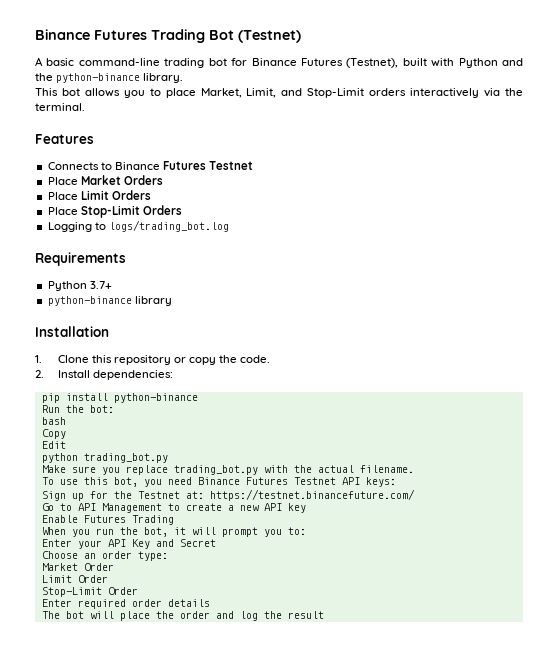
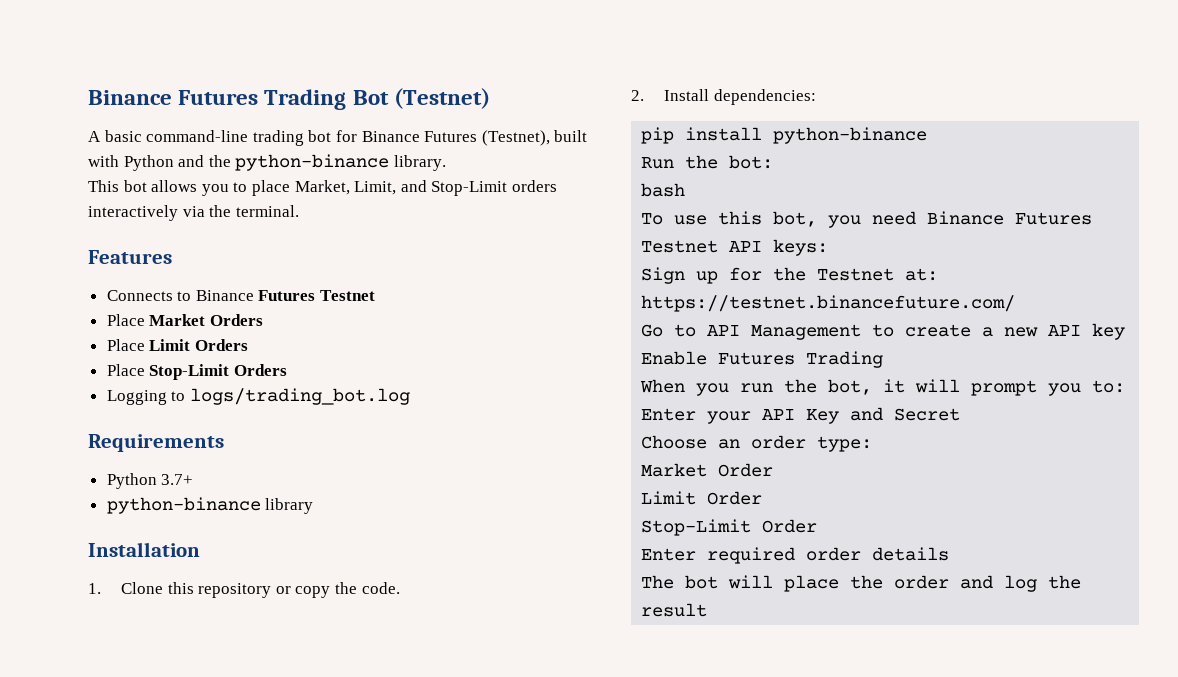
[41,429,66,439] [41,441,66,449] [41,453,168,463] [41,465,414,475] // Copy // Edit // python trading_bot.py // Make sure you replace trading_bot.py with the actual filename. -> (686, 190) none

